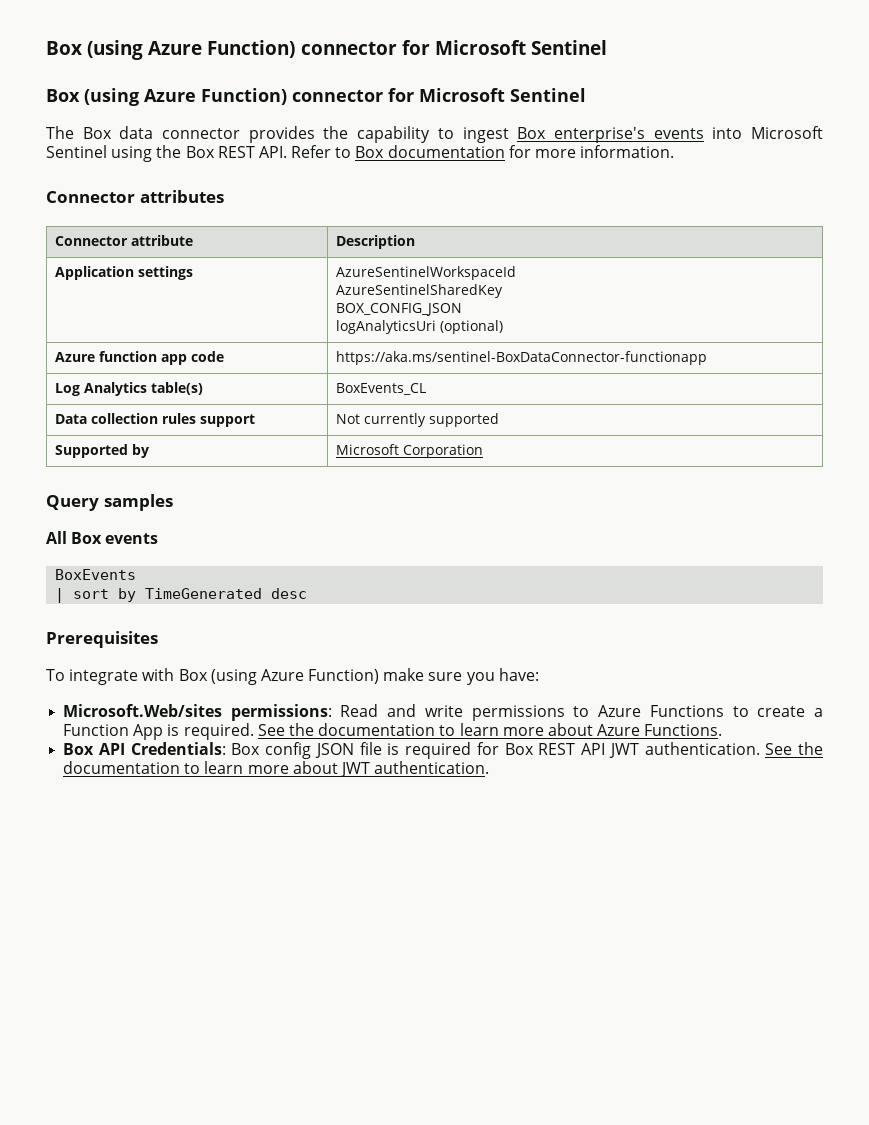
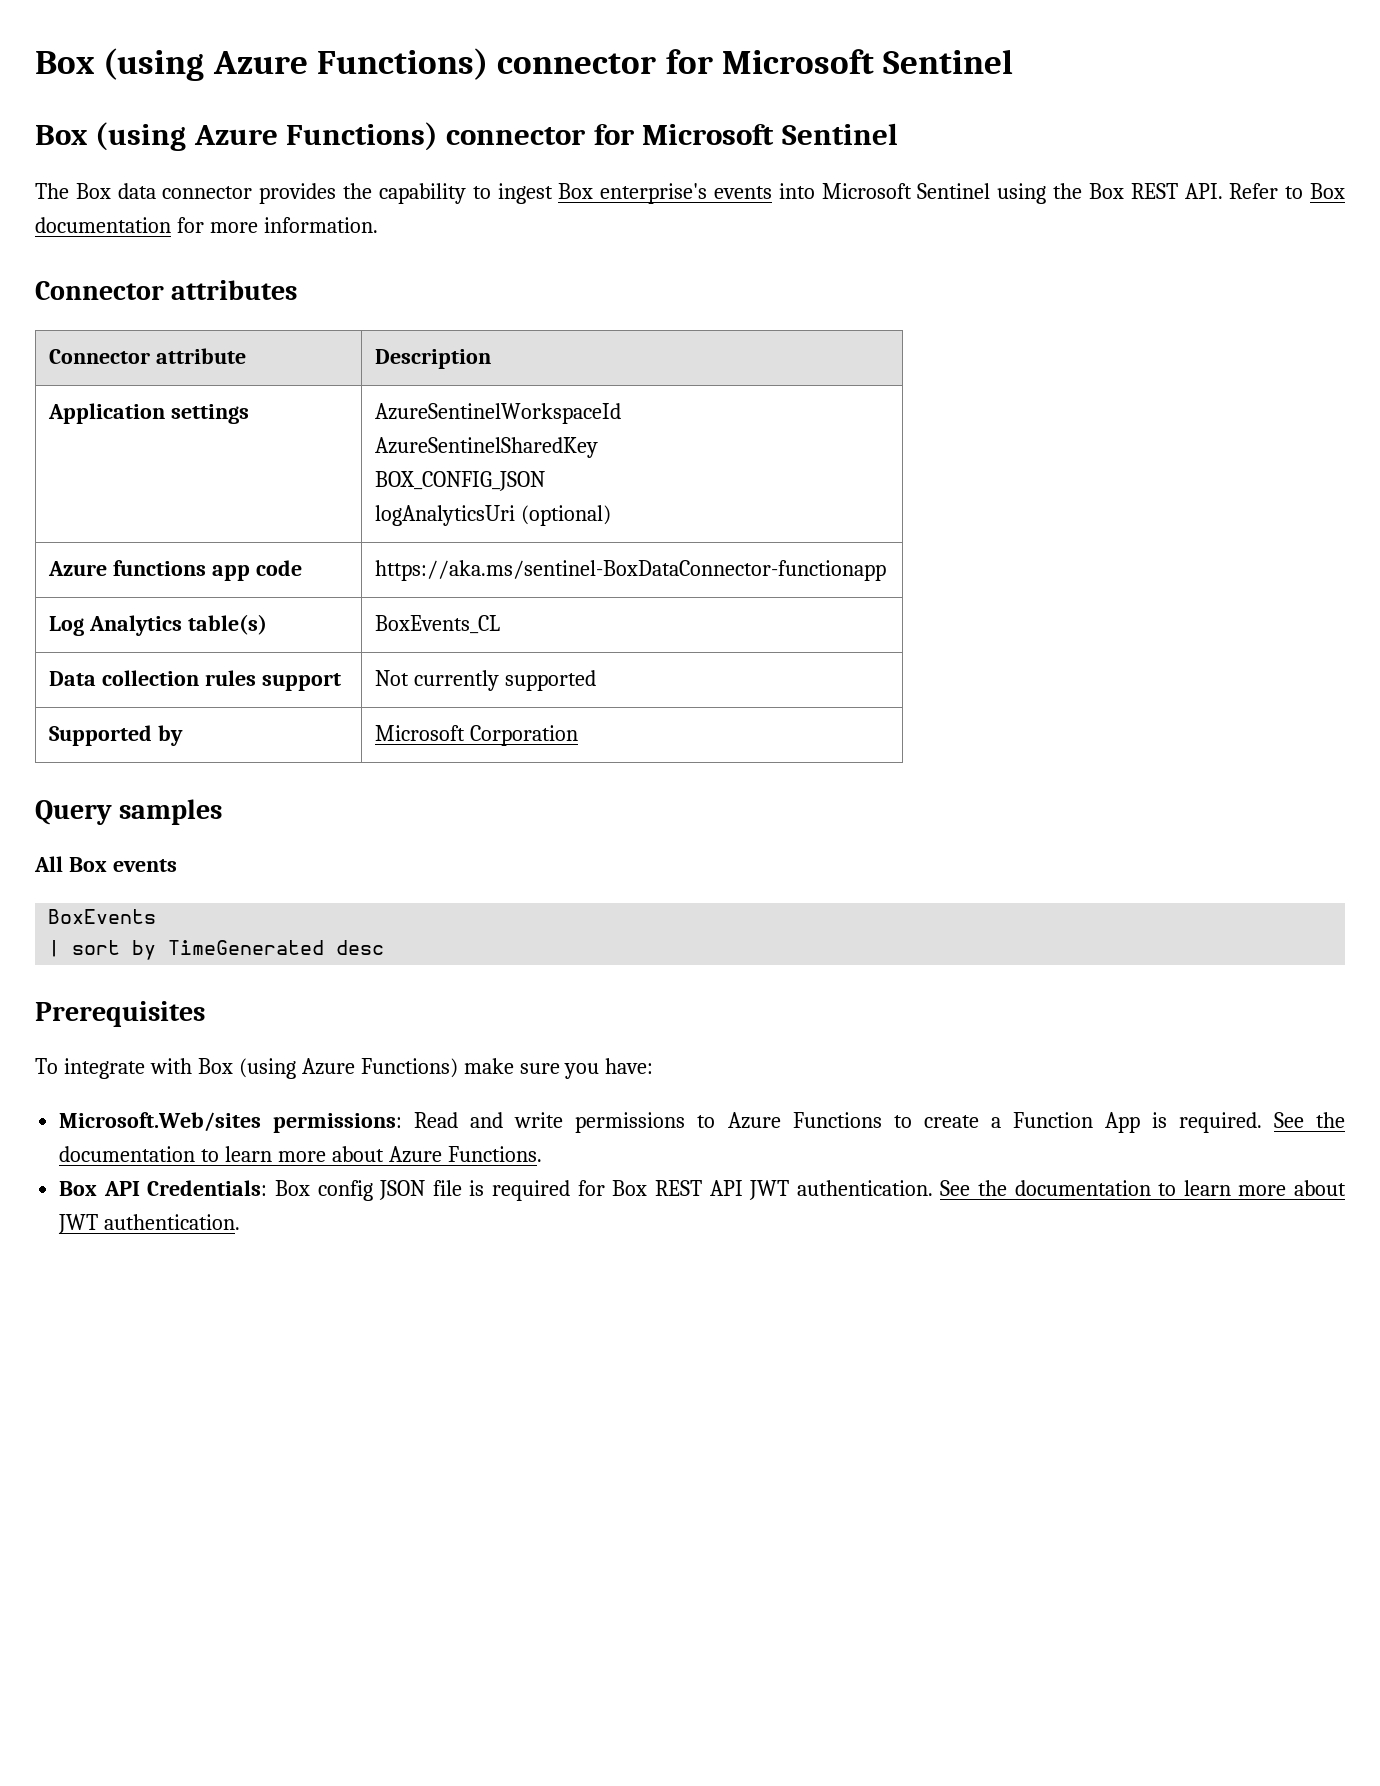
[46,40,296,60] Box (using Azure Function) -> [35,48,488,81] Box (using Azure Functions)
[201,88,287,105] Function) -> [286,122,439,151] Functions)
[98,351,157,362] function -> [113,560,207,576] functions
[308,669,380,684] Function) -> [360,1058,458,1078] Functions)

